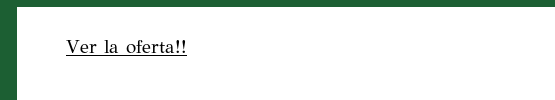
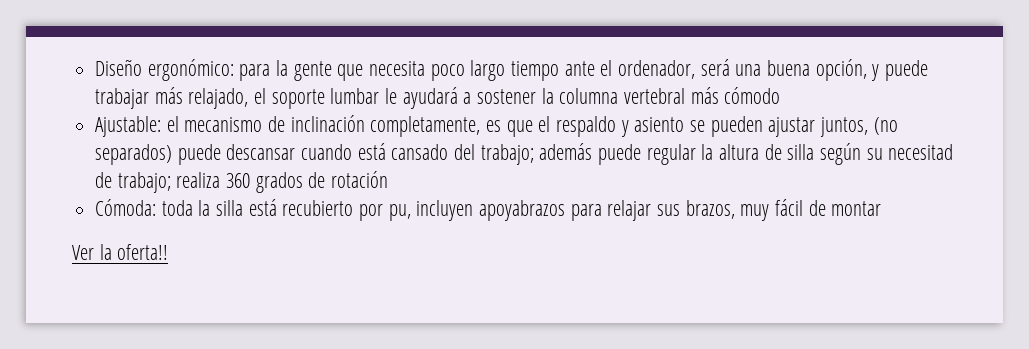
(66, 46) none -> [95,59,929,81] [95,87,781,109] [95,115,898,137] [95,143,954,165] [95,171,389,193] [95,199,882,221] Diseño ergonómico: para la gente que necesita poco largo tiempo ante el ordenador, será una buena opción, y puede trabajar más relajado, el soporte lumbar le ayudará a sostener la columna vertebral más cómodo // Ajustable: el mecanismo de inclinación completamente, es que el respaldo y asiento se pueden ajustar juntos, (no separados) puede descansar cuando está cansado del trabajo; además puede regular la altura de silla según su necesitad de trabajo; realiza 360 grados de rotación // Cómoda: toda la silla está recubierto por pu, incluyen apoyabrazos para relajar sus brazos, muy fácil de montar //

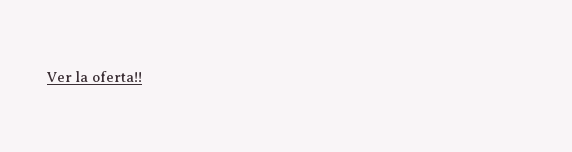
[95,59,929,81] [95,87,781,109] [95,115,898,137] [95,143,954,165] [95,171,389,193] [95,199,882,221] Diseño ergonómico: para la gente que necesita poco largo tiempo ante el ordenador, será una buena opción, y puede trabajar más relajado, el soporte lumbar le ayudará a sostener la columna vertebral más cómodo // Ajustable: el mecanismo de inclinación completamente, es que el respaldo y asiento se pueden ajustar juntos, (no separados) puede descansar cuando está cansado del trabajo; además puede regular la altura de silla según su necesitad de trabajo; realiza 360 grados de rotación // Cómoda: toda la silla está recubierto por pu, incluyen apoyabrazos para relajar sus brazos, muy fácil de montar // -> (46, 77) none

